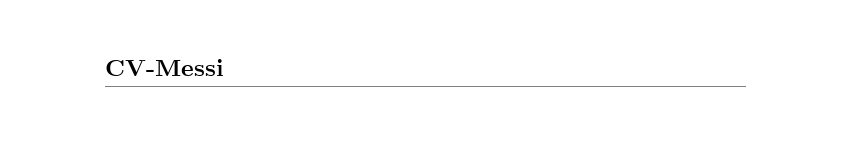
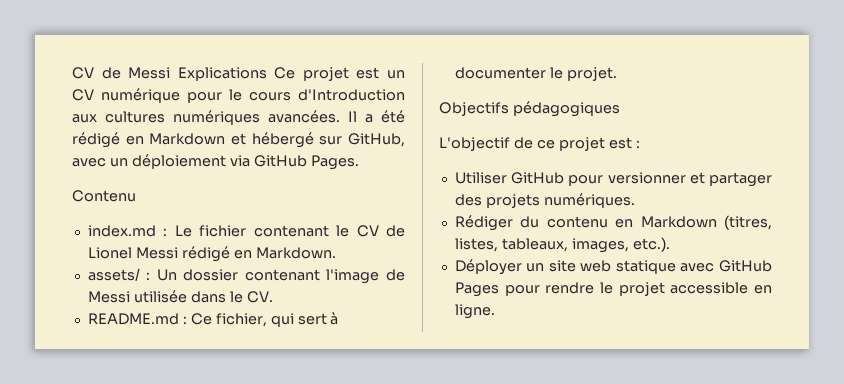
[105,59,224,76] CV-Messi -> [72,67,405,81] [72,88,405,103] [72,110,405,125] [72,132,405,148] [72,154,359,170] [72,190,136,202] [87,225,406,237] [87,246,336,262] [87,268,405,284] [87,290,273,303] [87,312,339,327] [454,67,617,81] [439,101,620,117] [439,137,640,151] [454,172,772,187] [454,193,635,208] [454,215,772,231] [454,237,670,253] [454,259,772,275] [454,282,772,297] [454,304,495,319] CV de Messi Explications Ce projet est un CV numérique pour le cours d'Introduction aux cultures numériques avancées. Il a été rédigé en Markdown et hébergé sur GitHub, avec un déploiement via GitHub Pages. // Contenu // index.md : Le fichier contenant le CV de Lionel Messi rédigé en Markdown. // assets/ : Un dossier contenant l'image de Messi utilisée dans le CV. // README.md : Ce fichier, qui sert à documenter le projet. // Objectifs pédagogiques // L'objectif de ce projet est : // Utiliser GitHub pour versionner et partager des projets numériques. // Rédiger du contenu en Markdown (titres, listes, tableaux, images, etc.). // Déployer un site web statique avec GitHub Pages pour rendre le projet accessible en ligne.

